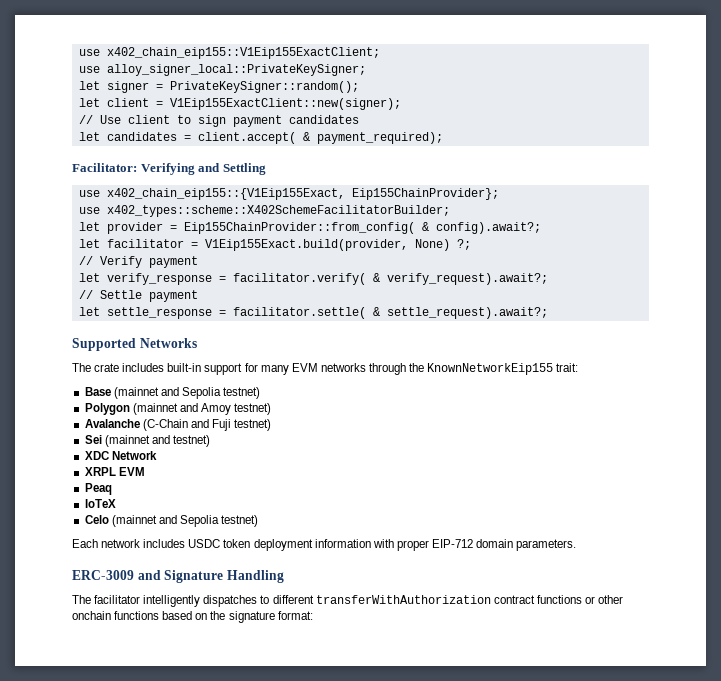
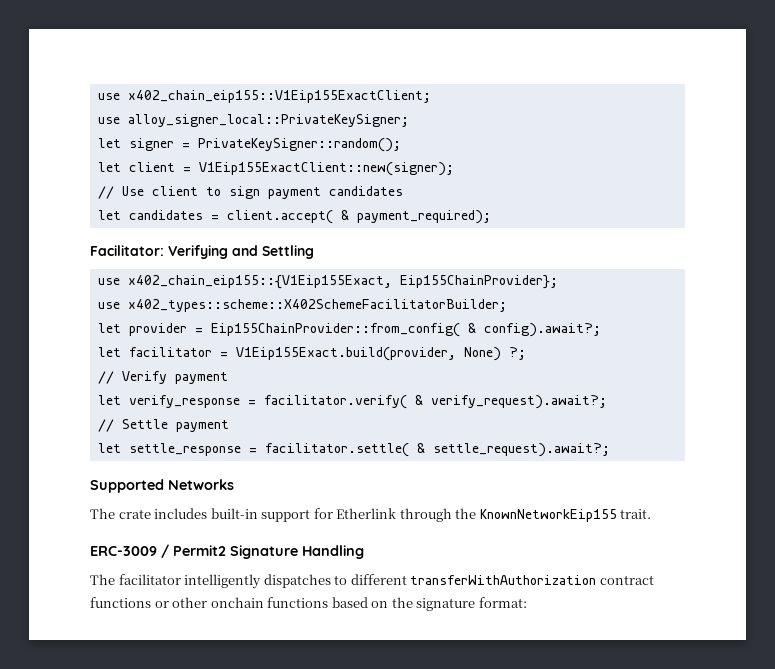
[260,363,579,375] [84,387,261,399] [84,403,272,415] [84,419,272,431] [84,435,210,447] [84,451,157,460] [84,467,145,476] [84,483,112,495] [84,499,116,508] [84,515,259,527] [72,539,577,551] many EVM networks through the KnownNetworkEip155 trait: // Base (mainnet and Sepolia testnet) // Polygon (mainnet and Amoy testnet) // Avalanche (C-Chain and Fuji testnet) // Sei (mainnet and testnet) // XDC Network // XRPL EVM // Peaq // IoTeX // Celo (mainnet and Sepolia testnet) // Each network includes USDC token deployment information with proper EIP-712 domain parameters. -> [336,508,652,522] Etherlink through the KnownNetworkEip155 trait.
[137,570,161,580] and -> [161,544,226,558] / Permit2

